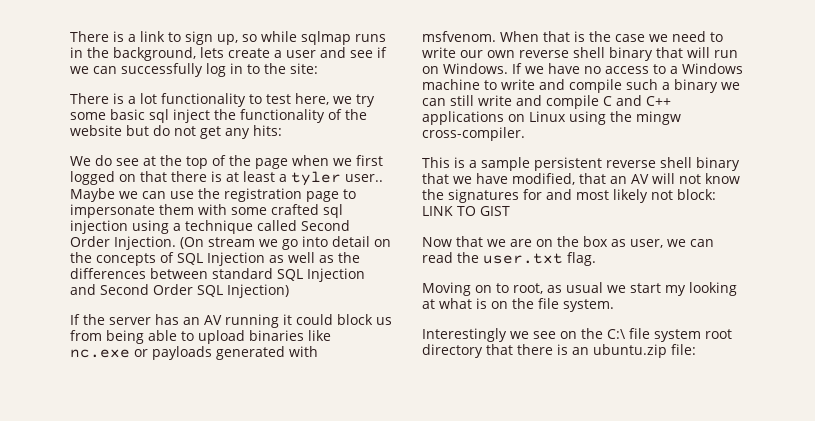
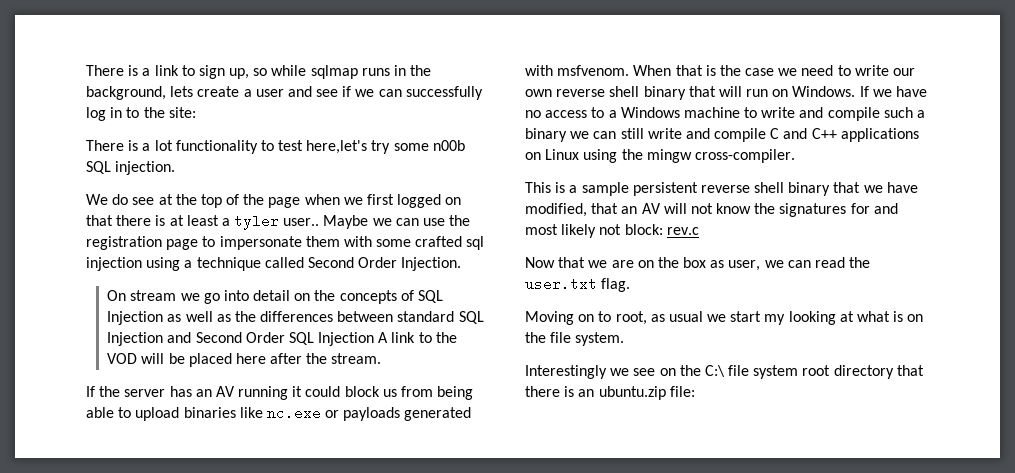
[295,93,375,107] [70,109,367,123] [70,125,282,139] here, we try some basic sql inject the functionality of the website but do not get any hits: -> [306,140,465,154] [86,161,176,175] here,let's try some n00b SQL injection.
[180,237,204,249] (On -> [107,290,127,301] // On
[227,284,289,298] Injection) -> [318,332,457,346] [107,353,382,367] Injection A link to the VOD will be placed here after the stream.
[422,206,510,216] LINK TO GIST -> [666,227,699,235] rev.c

